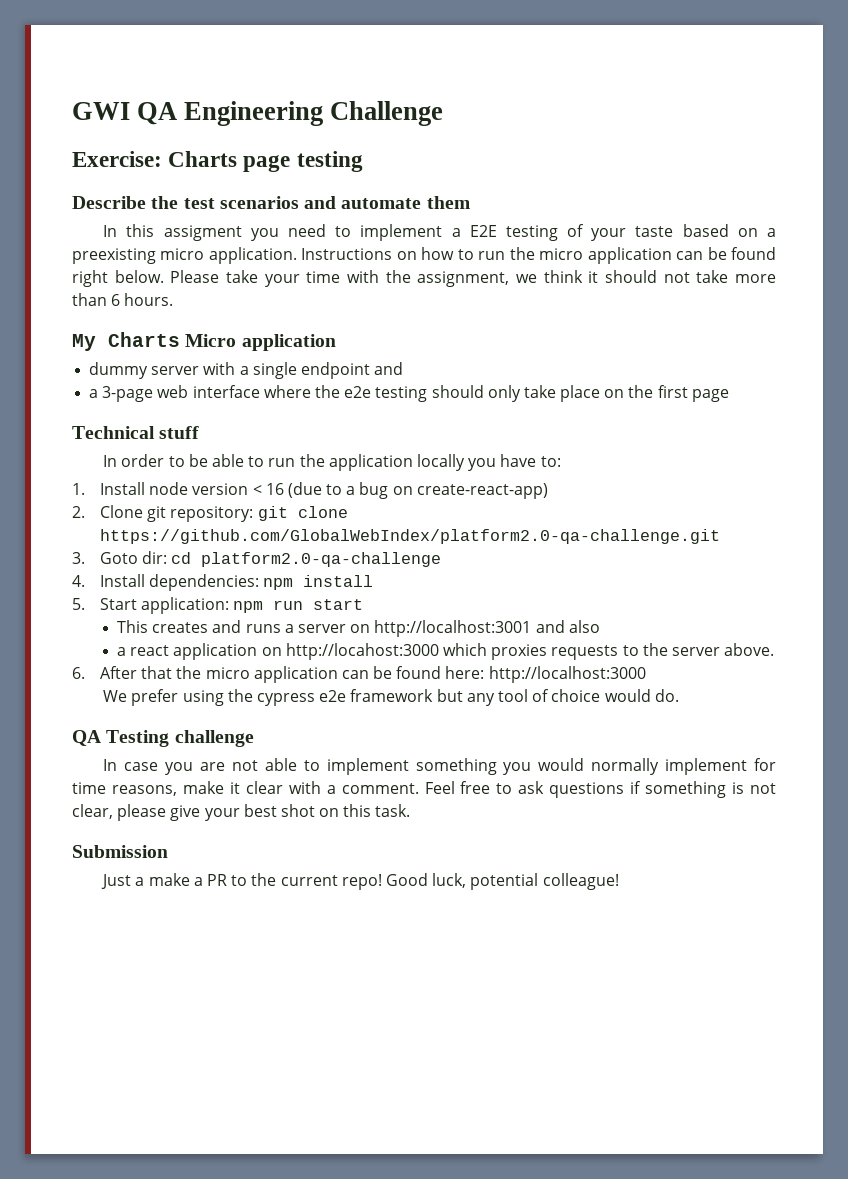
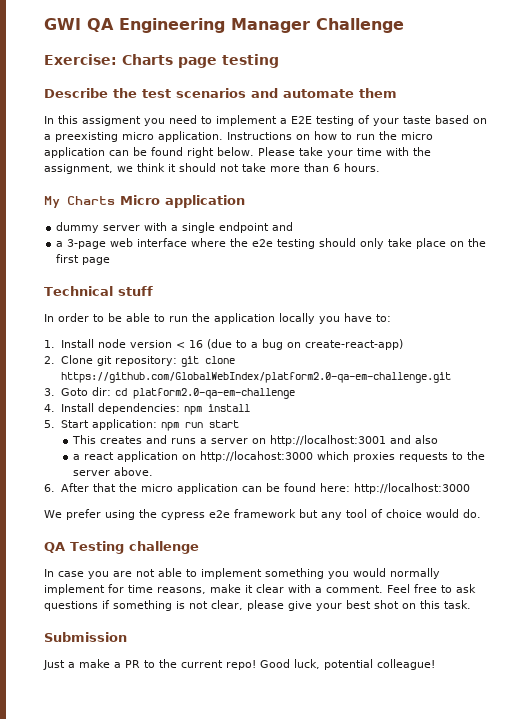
(324, 113) none -> [231,18,310,33] Manager
[100,529,721,544] https://github.com/GlobalWebIndex/platform2.0-qa-challenge.git -> [61,372,452,383] https://github.com/GlobalWebIndex/platform2.0-qa-em-challenge.git
[201,552,442,567] platform2.0-qa-challenge -> [133,388,296,399] platform2.0-qa-em-challenge

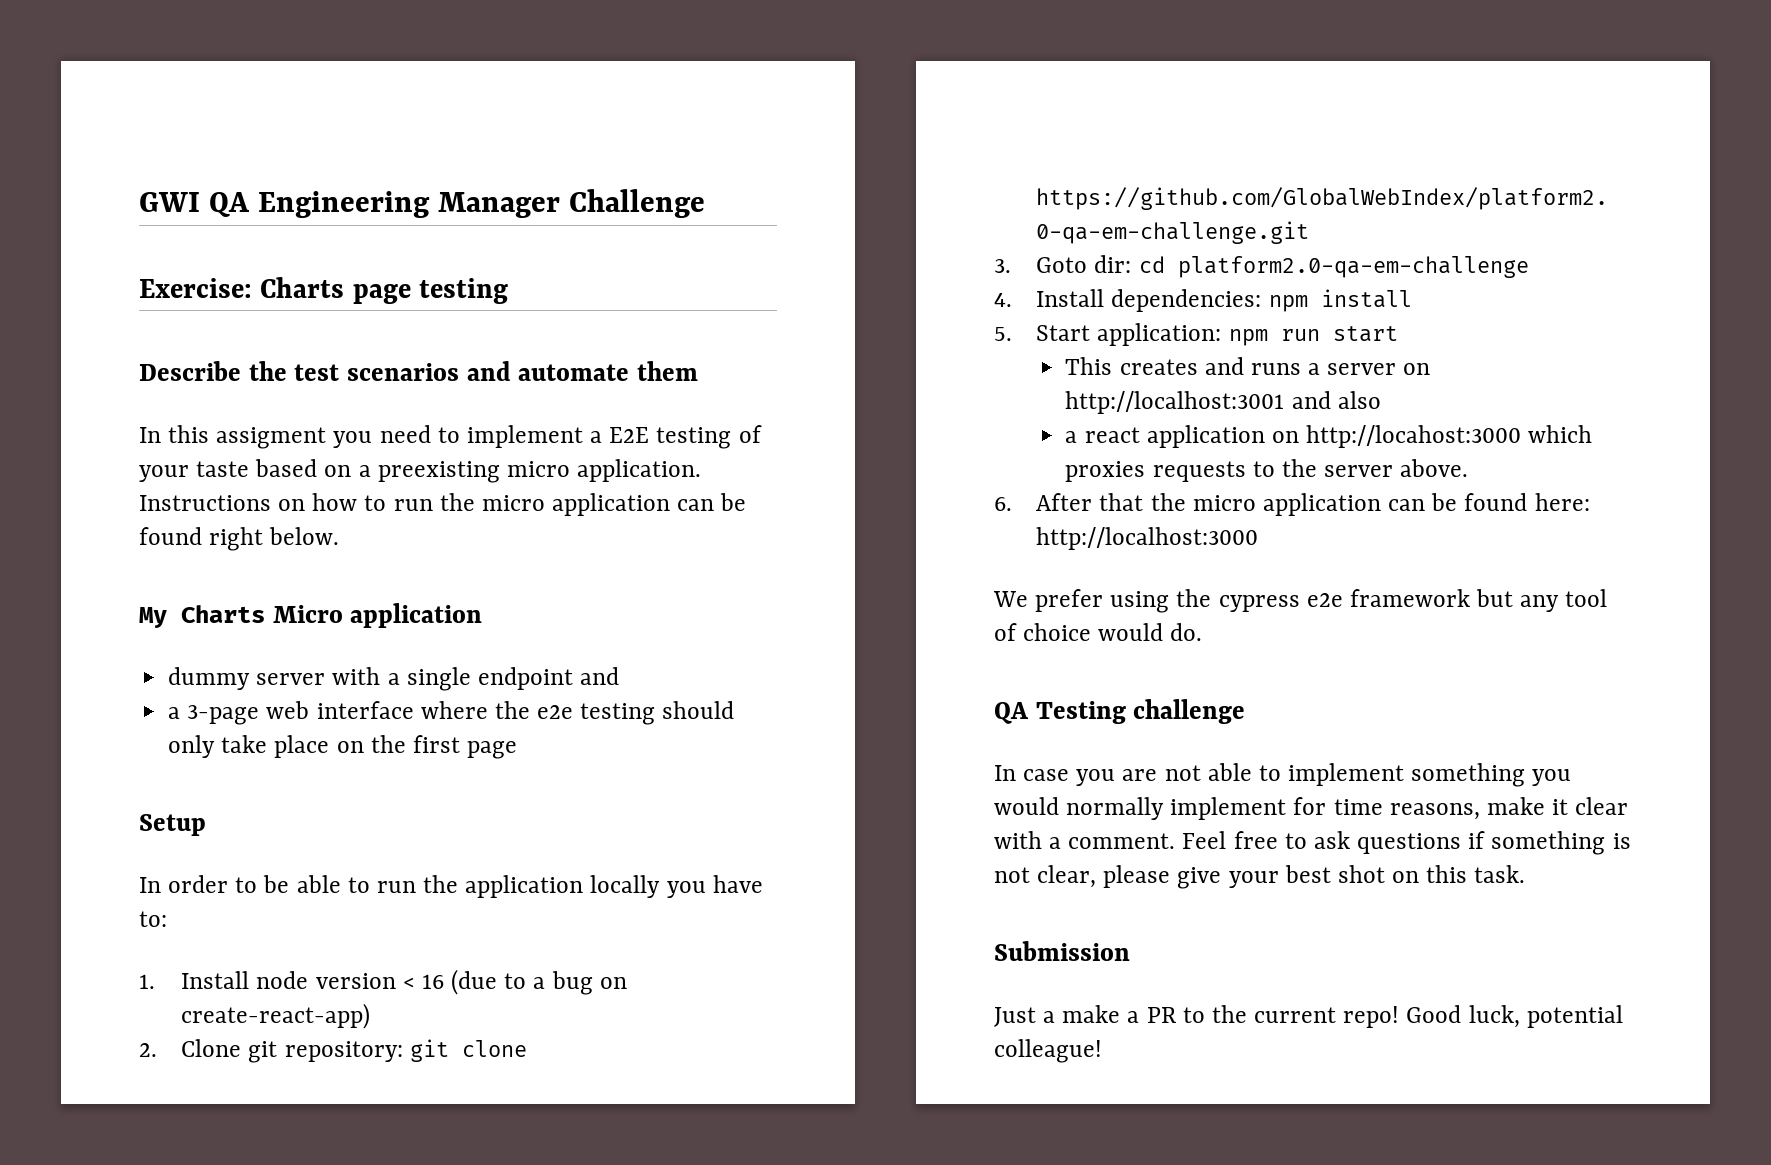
[258,147,431,158] [44,163,380,174] Please take your time with the assignment, we think it should not take more than 6 hours. -> (340, 536) none
[44,286,153,296] Technical stuff -> [139,814,206,836] Setup

